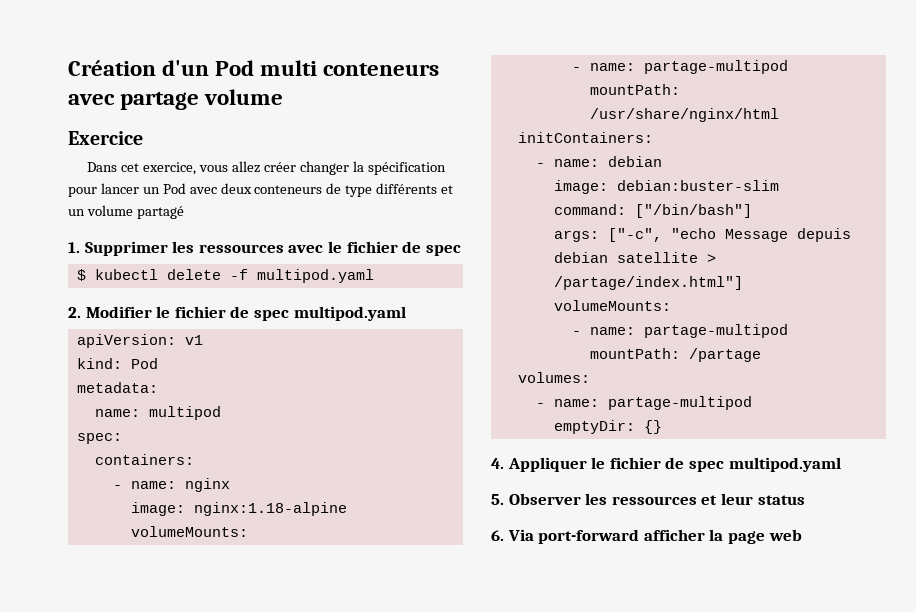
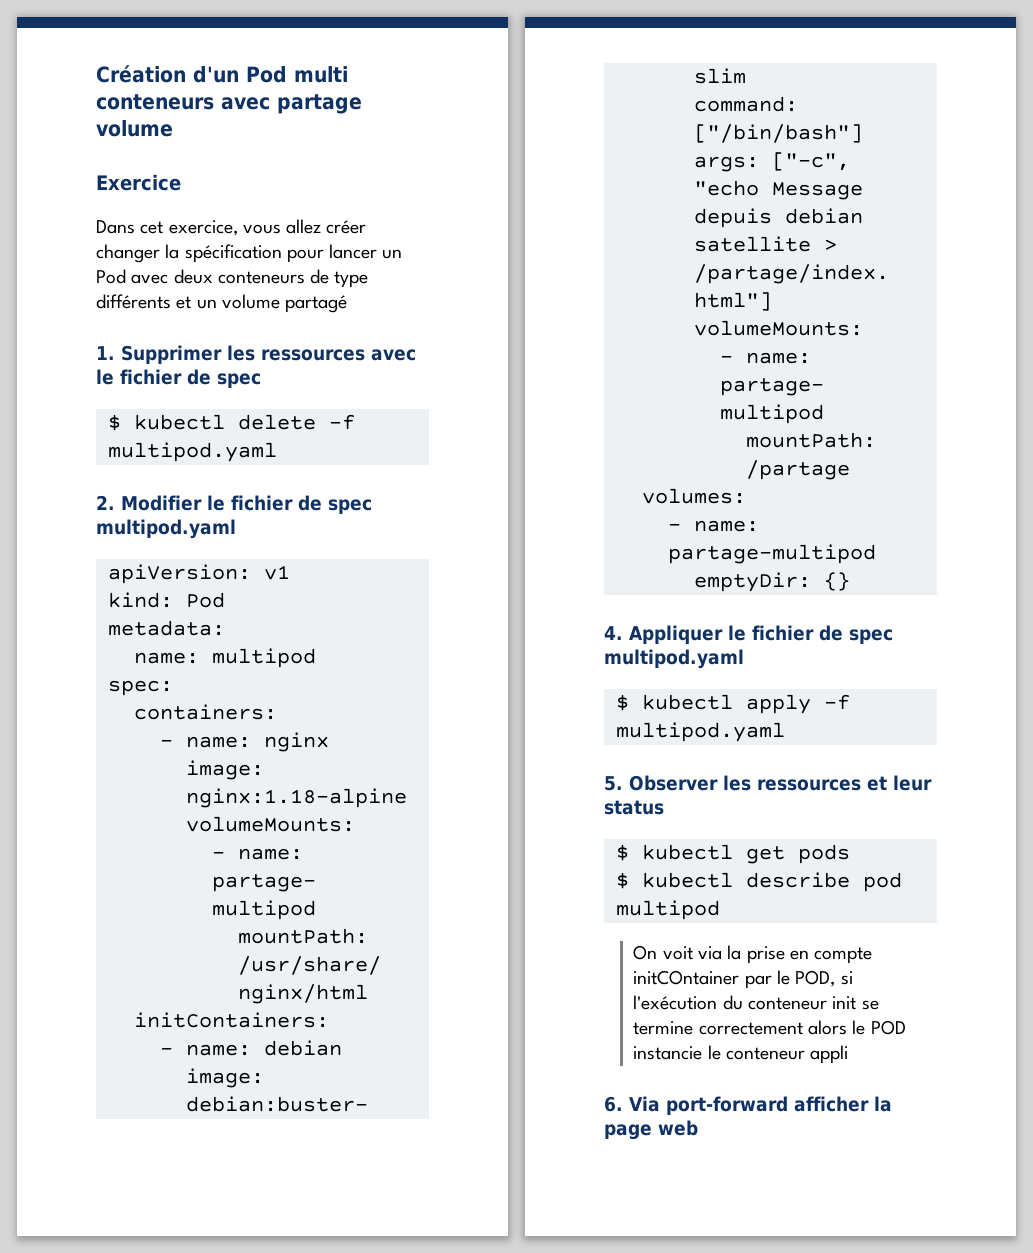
(841, 464) none -> [615,694,850,714] [615,722,785,742] // $ kubectl apply -f multipod.yaml
(805, 500) none -> [615,844,850,864] [615,872,902,892] [615,900,720,920] [633,945,873,964] [633,970,853,989] [633,995,879,1010] [633,1020,906,1035] [633,1045,849,1064] // $ kubectl get pods // $ kubectl describe pod multipod // On voit via la prise en compte initCOntainer par le POD, si l'exécution du conteneur init se termine correctement alors le POD instancie le conteneur appli

